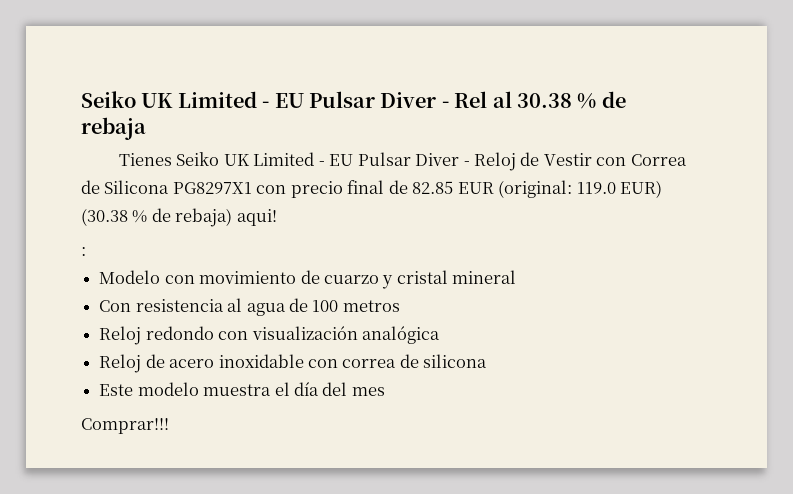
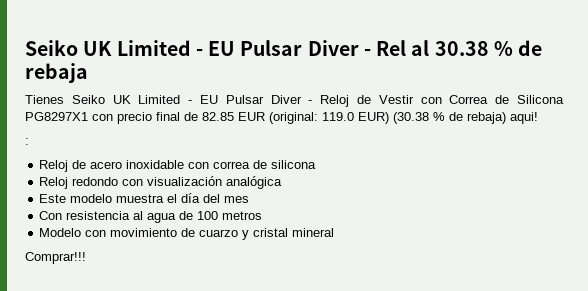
(86, 251) none -> [39,160,317,172] [39,176,283,189] [39,193,250,203] [39,211,263,223] // Reloj de acero inoxidable con correa de silicona // Reloj redondo con visualización analógica // Este modelo muestra el día del mes // Con resistencia al agua de 100 metros
[99,298,400,316] [99,326,440,345] [99,354,488,373] [99,382,385,396] // Con resistencia al agua de 100 metros // Reloj redondo con visualización analógica // Reloj de acero inoxidable con correa de silicona // Este modelo muestra el día del mes -> (335, 232) none

